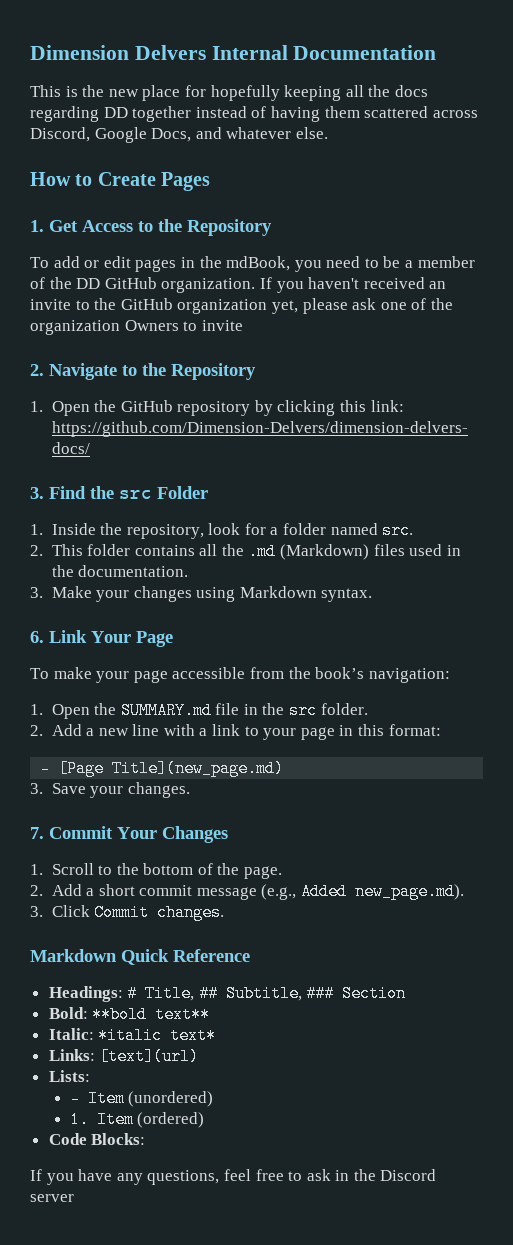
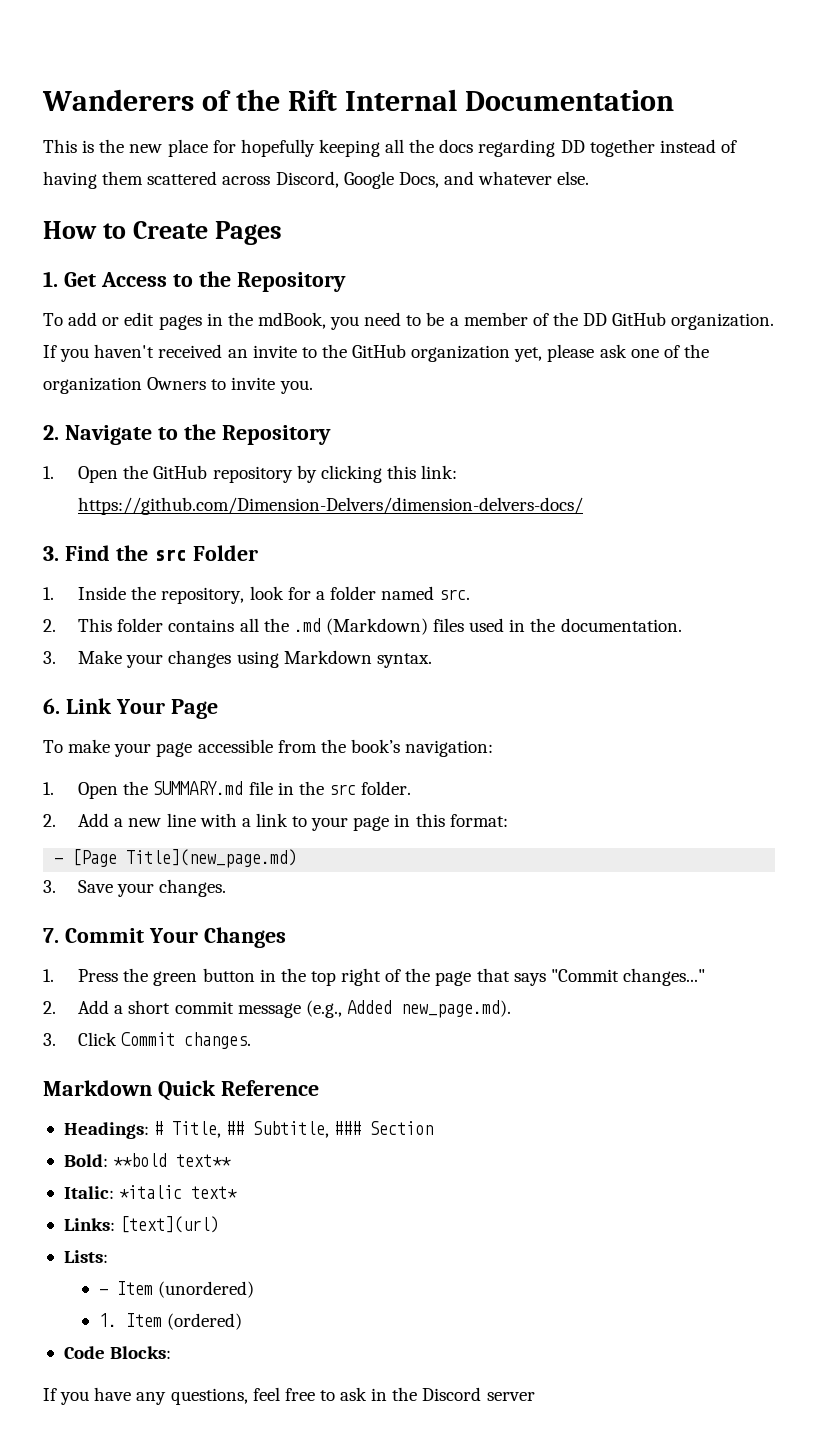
[30,45,206,60] Dimension Delvers -> [42,89,337,111] Wanderers of the Rift
(243, 325) none -> [279,380,313,394] you.
[51,863,283,879] Scroll to the bottom of the page. -> [78,968,705,986] Press the green button in the top right of the page that says "Commit changes..."

